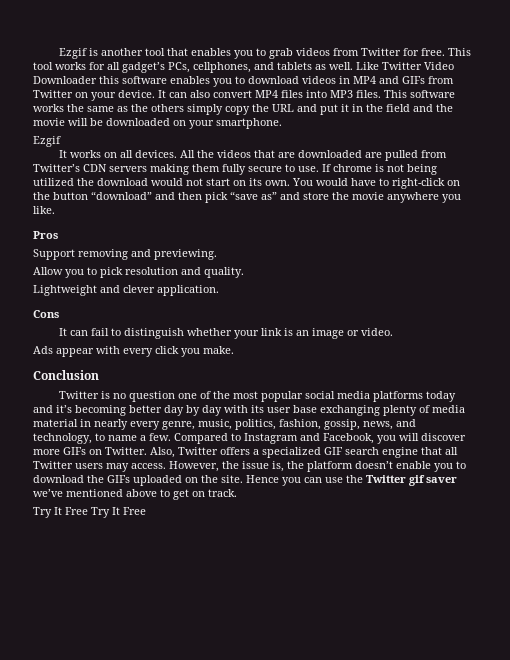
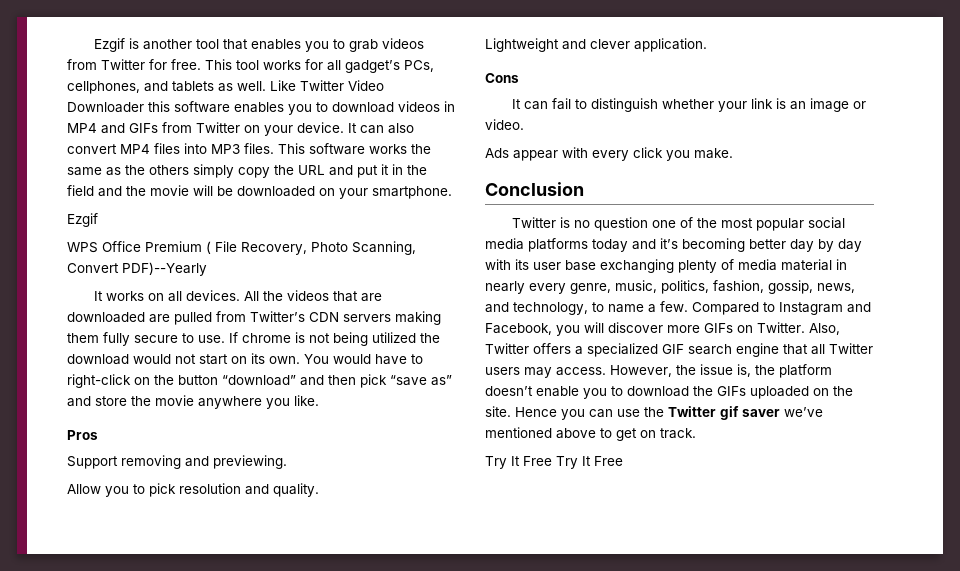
(61, 141) none -> [67,241,416,255] [67,262,207,276] // WPS Office Premium ( File Recovery, Photo Scanning, Convert PDF)--Yearly

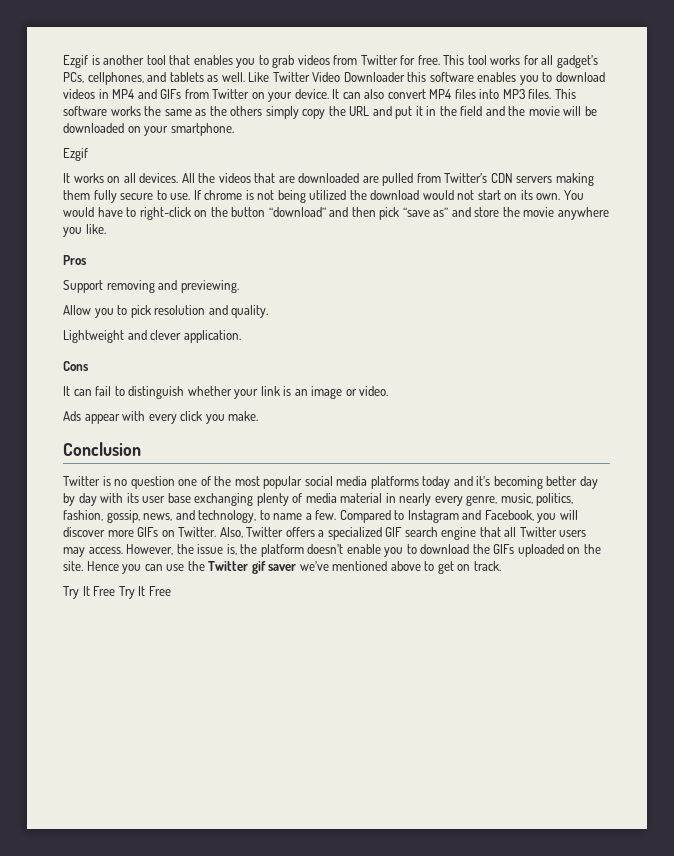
[67,241,416,255] [67,262,207,276] // WPS Office Premium ( File Recovery, Photo Scanning, Convert PDF)--Yearly -> (88, 154) none

